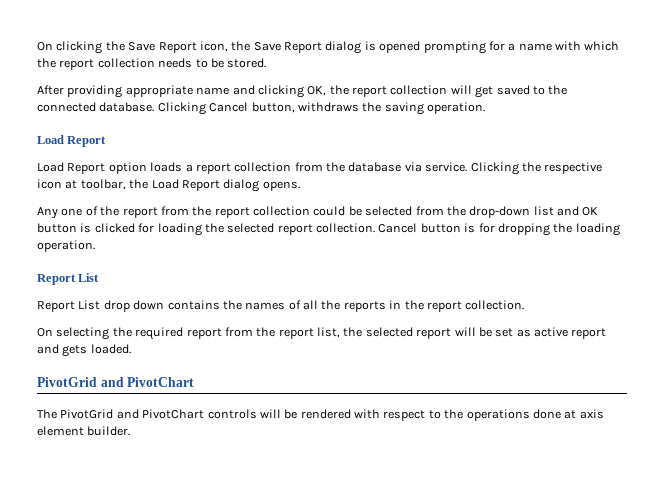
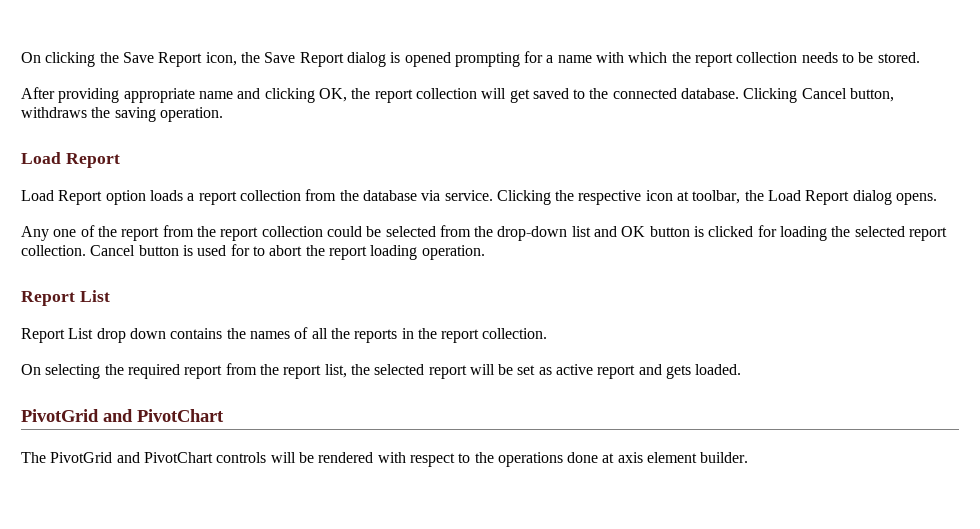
[478,223,573,236] for dropping the -> [197,244,367,260] used for to abort the report

